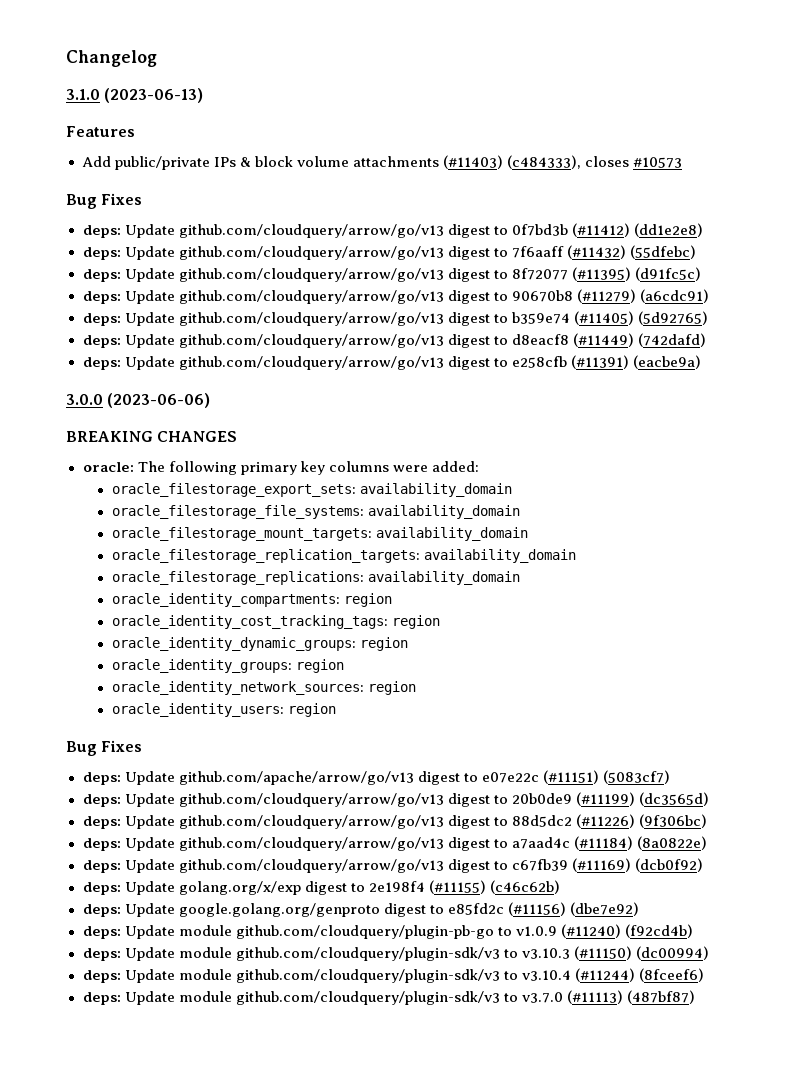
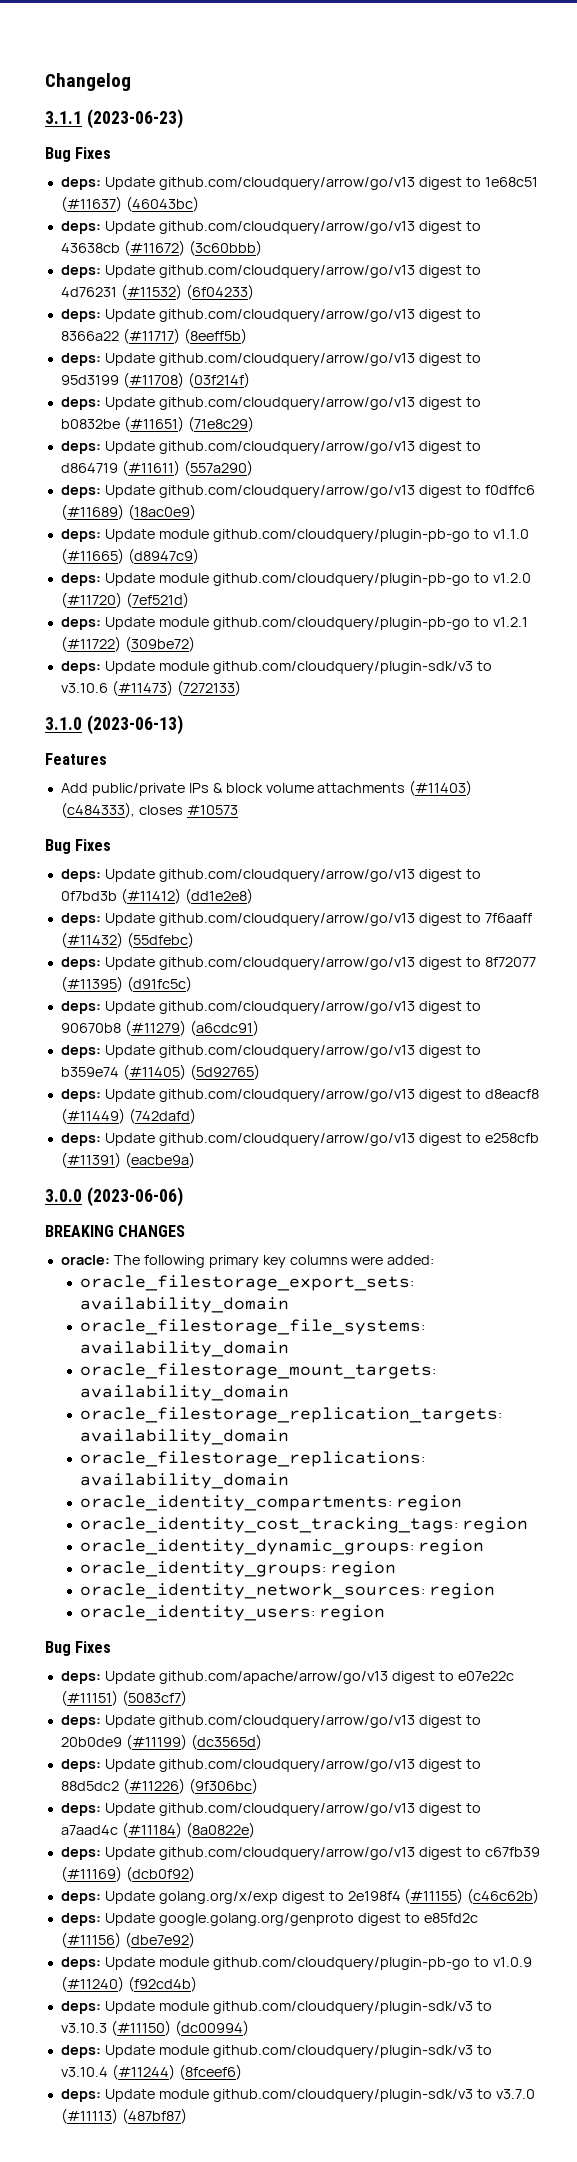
(157, 58) none -> [45,109,183,129] [45,147,112,162] [60,177,538,190] [60,196,199,212] [60,221,481,234] [60,240,262,256] [60,265,481,278] [60,284,254,300] [60,309,481,322] [60,328,247,344] [60,353,481,366] [60,372,250,388] [60,397,481,410] [60,416,254,432] [60,441,481,454] [60,460,253,476] [60,485,535,498] [60,504,196,520] [60,529,529,542] [60,548,199,564] [60,573,531,586] [60,592,189,608] [60,617,528,630] [60,636,195,652] [60,661,492,674] [60,680,241,696] // 3.1.1 (2023-06-23) // Bug Fixes // deps: Update github.com/cloudquery/arrow/go/v13 digest to 1e68c51 (#11637) (46043bc) // deps: Update github.com/cloudquery/arrow/go/v13 digest to 43638cb (#11672) (3c60bbb) // deps: Update github.com/cloudquery/arrow/go/v13 digest to 4d76231 (#11532) (6f04233) // deps: Update github.com/cloudquery/arrow/go/v13 digest to 8366a22 (#11717) (8eeff5b) // deps: Update github.com/cloudquery/arrow/go/v13 digest to 95d3199 (#11708) (03f214f) // deps: Update github.com/cloudquery/arrow/go/v13 digest to b0832be (#11651) (71e8c29) // deps: Update github.com/cloudquery/arrow/go/v13 digest to d864719 (#11611) (557a290) // deps: Update github.com/cloudquery/arrow/go/v13 digest to f0dffc6 (#11689) (18ac0e9) // deps: Update module github.com/cloudquery/plugin-pb-go to v1.1.0 (#11665) (d8947c9) // deps: Update module github.com/cloudquery/plugin-pb-go to v1.2.0 (#11720) (7ef521d) // deps: Update module github.com/cloudquery/plugin-pb-go to v1.2.1 (#11722) (309be72) // deps: Update module github.com/cloudquery/plugin-sdk/v3 to v3.10.6 (#11473) (7272133)

